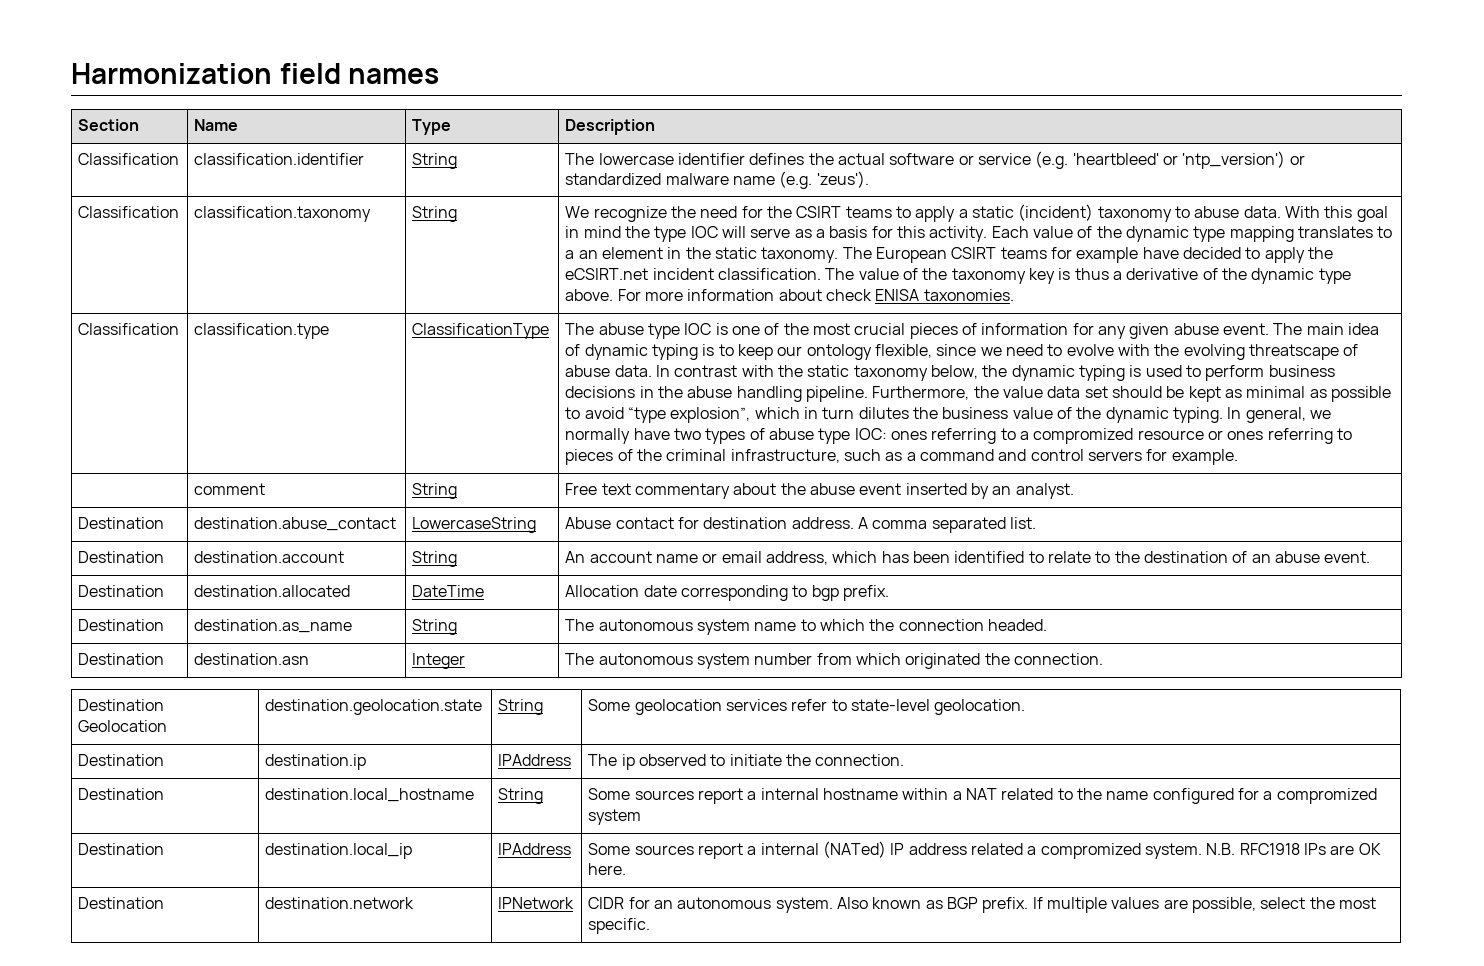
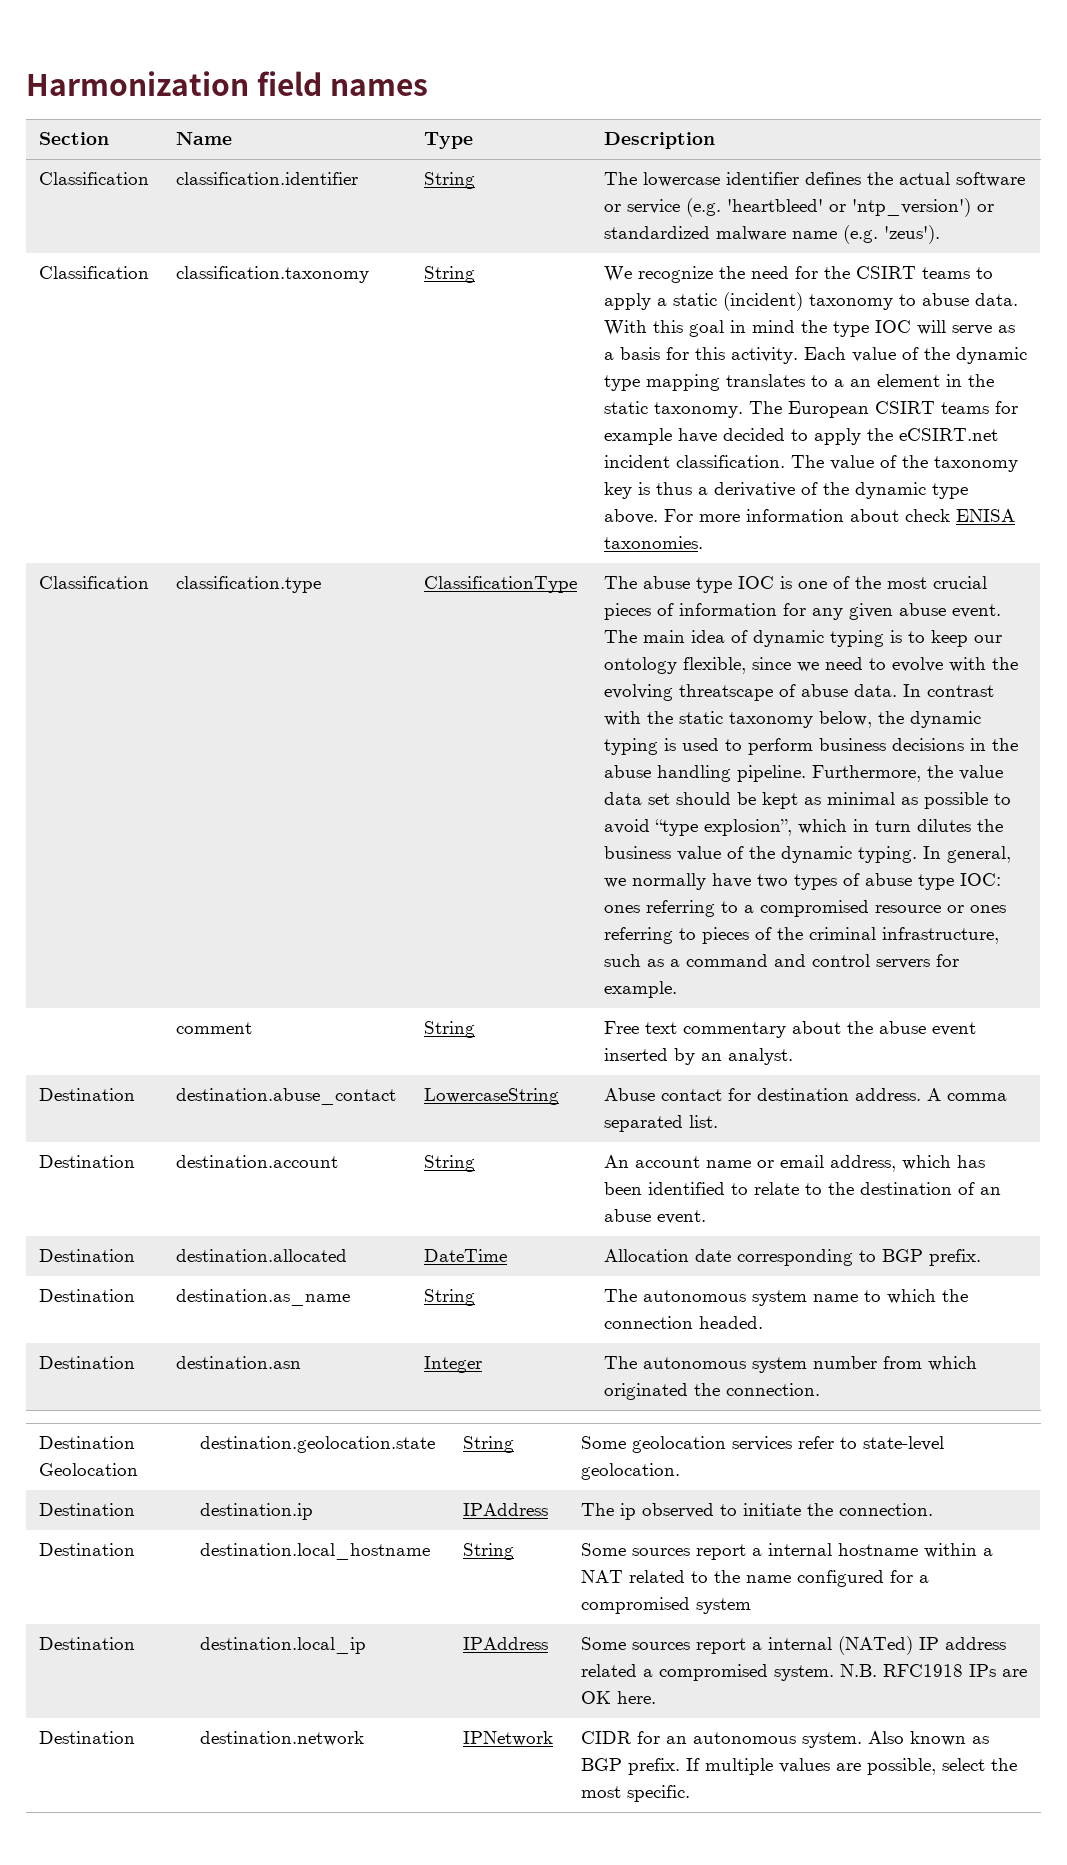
[1033,428,1134,444] compromized -> [760,900,870,917] compromised
[811,585,839,601] bgp -> [882,1249,924,1262] BGP
[1276,788,1377,804] compromized -> [581,1597,691,1614] compromised
[1040,843,1141,859] compromized -> [659,1664,769,1681] compromised

